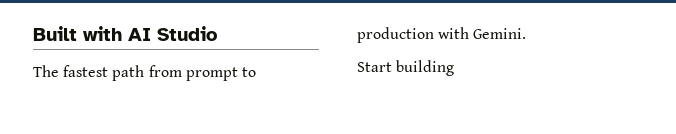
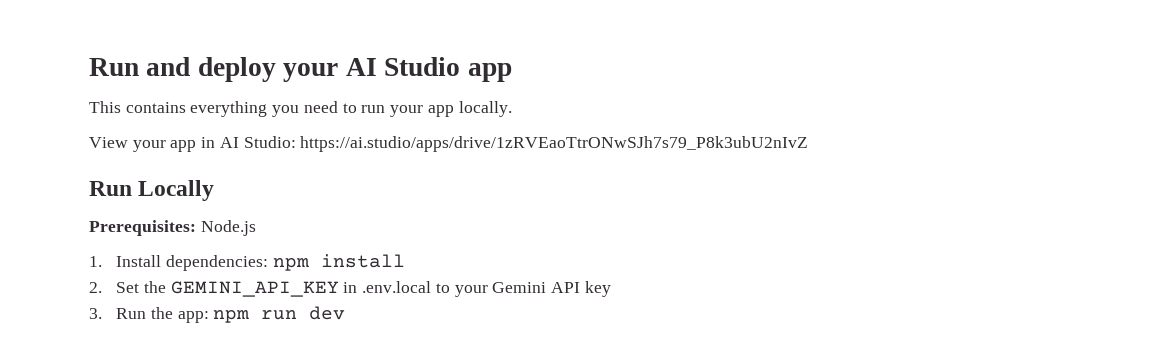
[33,26,217,41] [33,65,256,81] [357,27,527,43] [357,60,455,76] Built with AI Studio // The fastest path from prompt to production with Gemini. // Start building -> [89,57,512,82] [89,101,512,117] [89,136,809,152] [89,180,215,201] [89,220,256,236] [89,254,405,271] [89,281,611,297] [89,306,346,323] Run and deploy your AI Studio app // This contains everything you need to run your app locally. // View your app in AI Studio: https://ai.studio/apps/drive/1zRVEaoTtrONwSJh7s79_P8k3ubU2nIvZ // Run Locally // Prerequisites: Node.js // 1. Install dependencies: npm install // 2. Set the GEMINI_API_KEY in .env.local to your Gemini API key // 3. Run the app: npm run dev

